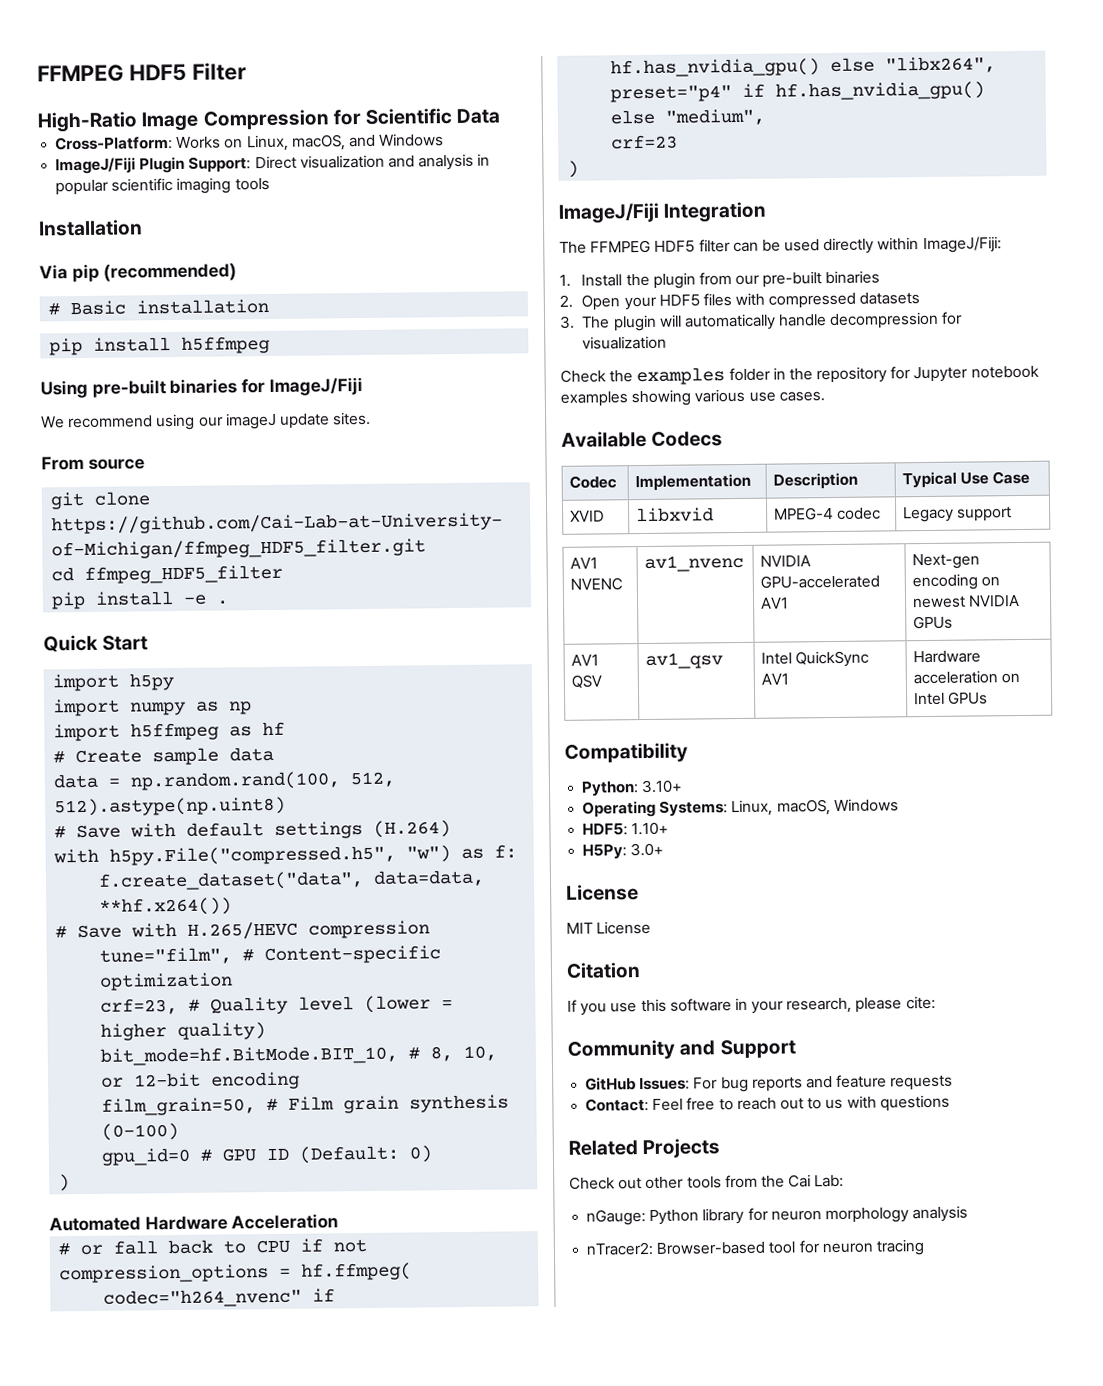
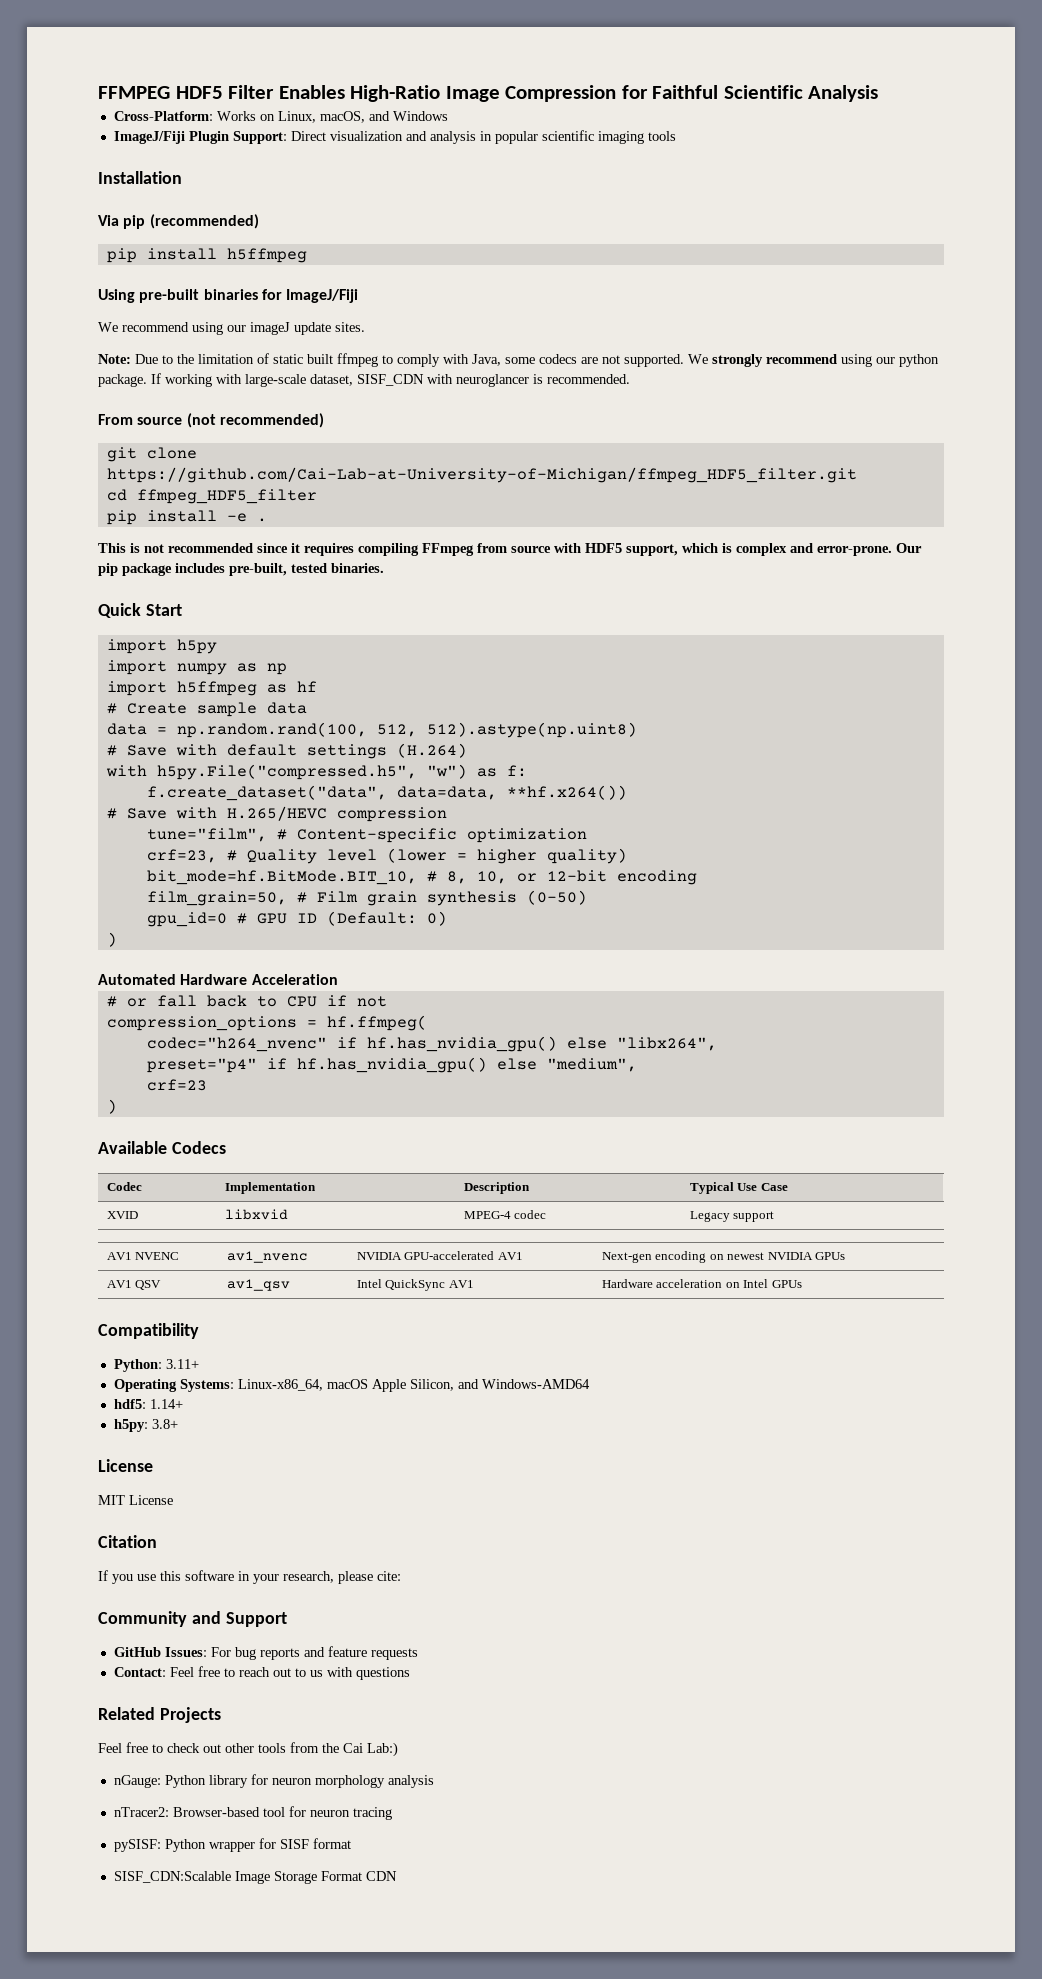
(247, 71) // -> [278,85,345,99] Enables
[365,108,501,125] Scientific Data -> [652,85,879,102] Faithful Scientific Analysis
[48,298,270,316] // # Basic installation -> (259, 221) none
(372, 418) none -> [98,353,939,367] [98,373,630,387] // Note: Due to the limitation of static built ffmpeg to comply with Java, some codecs are not supported. We strongly recommend using our python package. If working with large-scale dataset, SISF_CDN with neuroglancer is recommended.
(145, 464) none -> [186,413,324,428] (not recommended)
(230, 602) none -> [98,543,922,556] [98,563,384,576] // This is not recommended since it requires compiling FFmpeg from source with HDF5 support, which is complex and error-prone. Our pip package includes pre-built, tested binaries.
[101,1122,180,1141] (0-100) -> [526,890,587,905] (0-50)
[558,201,767,224] [559,236,1002,255] [559,270,881,289] [559,292,921,311] [559,311,964,332] [582,335,668,350] [560,365,1039,386] [560,388,825,407] // ImageJ/Fiji Integration // The FFMPEG HDF5 filter can be used directly within ImageJ/Fiji: // 1. Install the plugin from our pre-built binaries // 2. Open your HDF5 files with compressed datasets // 3. The plugin will automatically handle decompression for visualization // Check the examples folder in the repository for Jupyter notebook examples showing various use cases. -> (117, 1106) none
[641,779,684,794] 3.10+ -> [165,1359,199,1369] 3.11+
[731,798,899,817] [582,821,670,836] [582,842,665,860] Linux, macOS, Windows // HDF5: 1.10+ // H5Py: 3.0+ -> [237,1379,590,1392] [113,1399,183,1409] [113,1419,178,1432] Linux-x86_64, macOS Apple Silicon, and Windows-AMD64 // hdf5: 1.14+ // h5py: 3.8+
[569,1176,615,1190] Check -> [98,1742,200,1753] Feel free to check
[814,1174,845,1188] Lab: -> [367,1742,398,1757] Lab:)
(925, 1247) none -> [113,1838,351,1852] [113,1871,397,1884] // pySISF: Python wrapper for SISF format // SISF_CDN:Scalable Image Storage Format CDN

